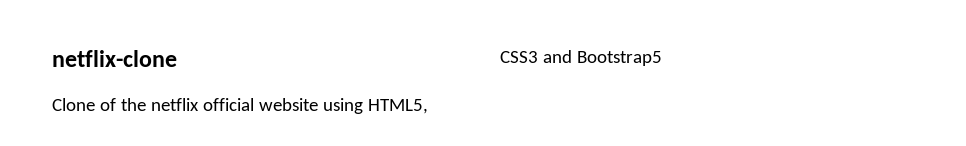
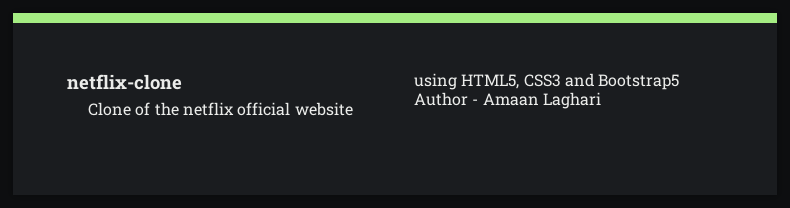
(662, 58) none -> [414,92,601,109] Author - Amaan Laghari

